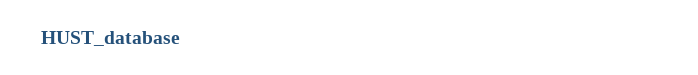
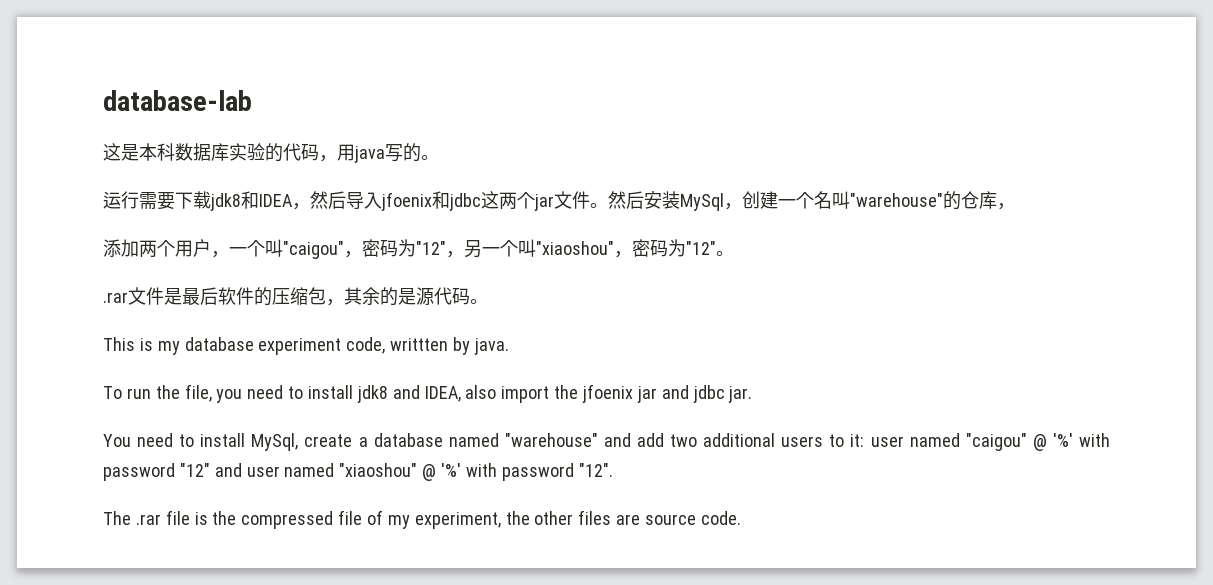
[41,31,180,46] HUST_database -> [103,90,252,111] [103,143,439,163] [103,191,1015,211] [103,239,734,259] [103,287,488,306] [103,337,509,355] [103,384,753,403] [103,433,1111,451] [103,463,613,481] [103,510,741,529] database-lab // 这是本科数据库实验的代码，用java写的。 // 运行需要下载jdk8和IDEA，然后导入jfoenix和jdbc这两个jar文件。然后安装MySql，创建一个名叫"warehouse"的仓库， // 添加两个用户，一个叫"caigou"，密码为"12"，另一个叫"xiaoshou"，密码为"12"。 // .rar文件是最后软件的压缩包，其余的是源代码。 // This is my database experiment code, writtten by java. // To run the file, you need to install jdk8 and IDEA, also import the jfoenix jar and jdbc jar. // You need to install MySql, create a database named "warehouse" and add two additional users to it: user named "caigou" @ '%' with password "12" and user named "xiaoshou" @ '%' with password "12". // The .rar file is the compressed file of my experiment, the other files are source code.

